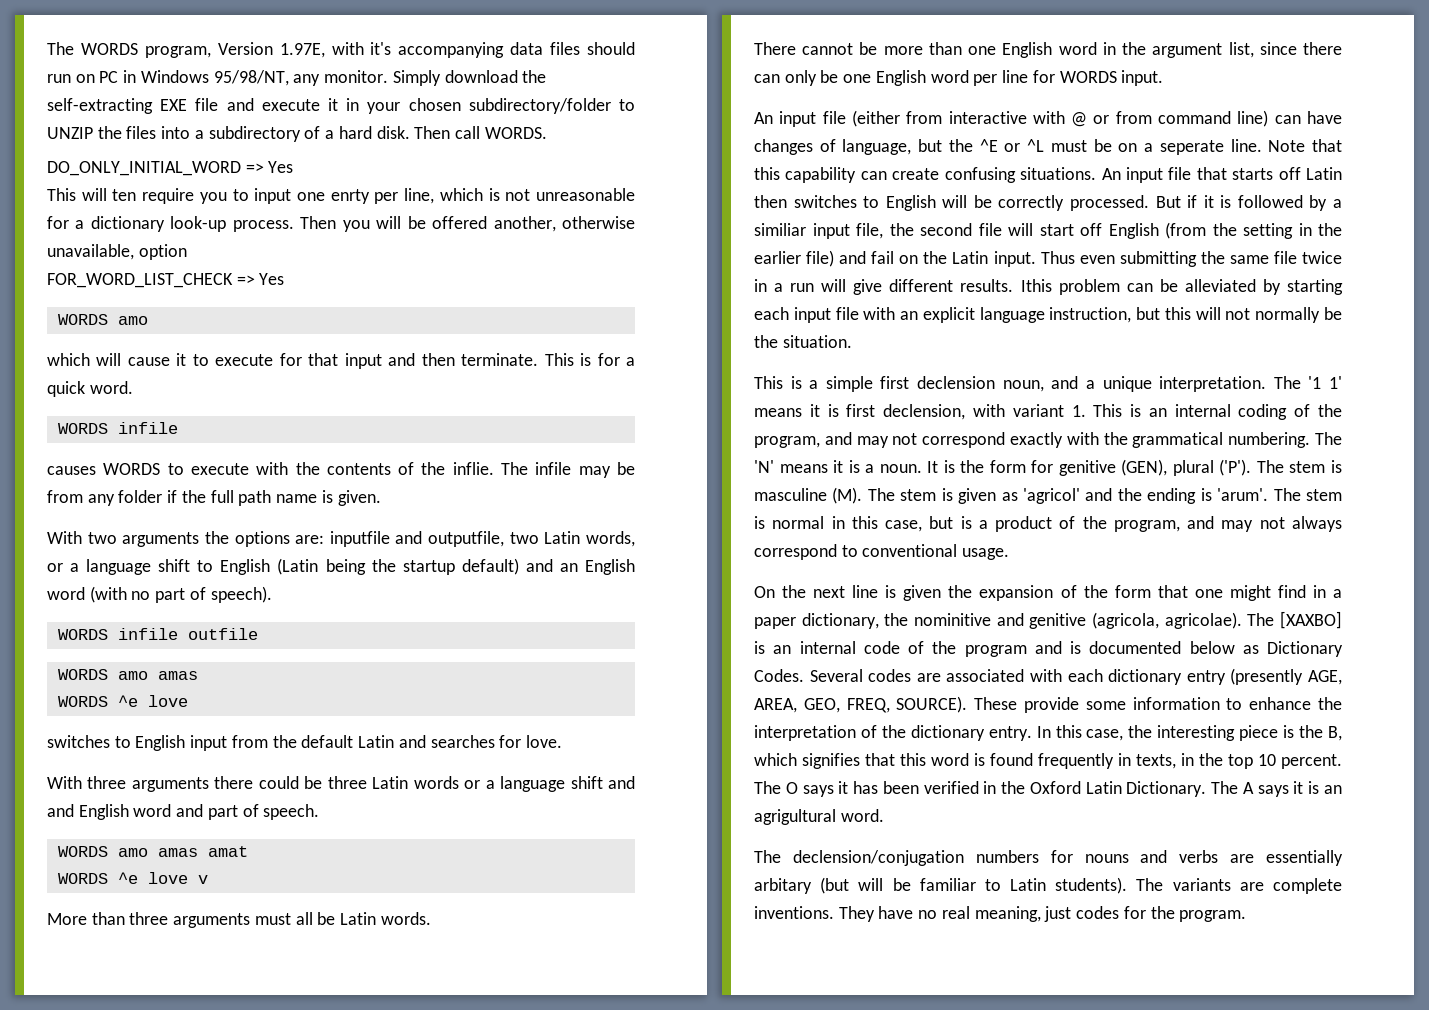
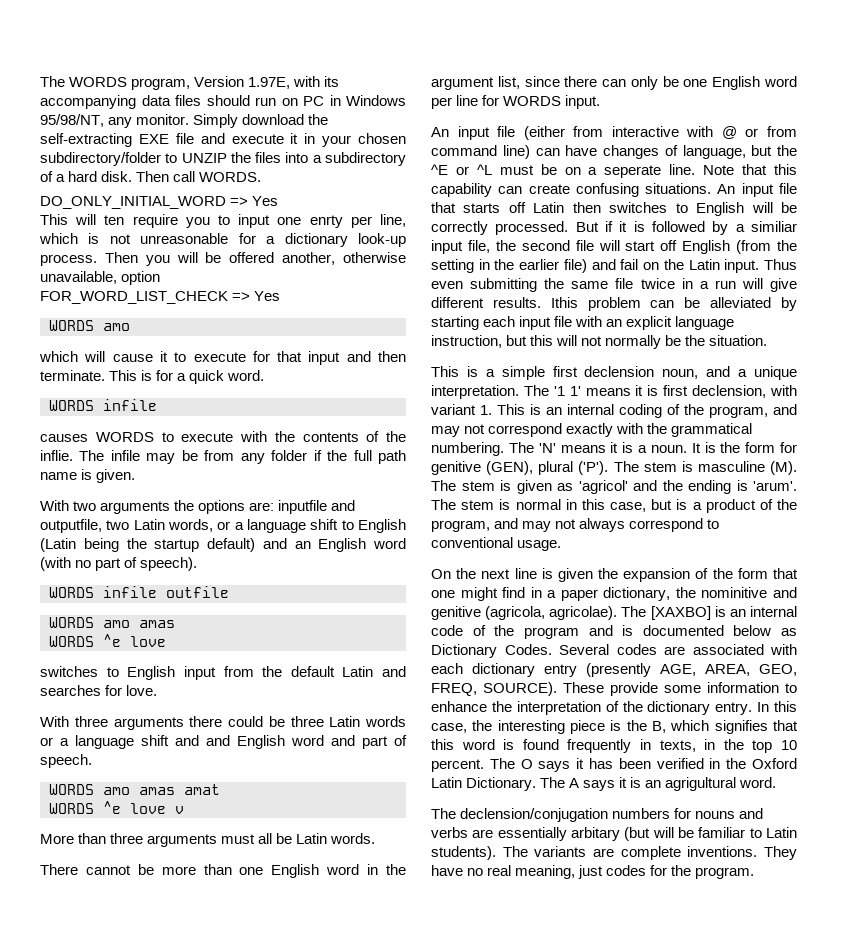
[370,42,392,55] it's -> [324,76,340,87] its

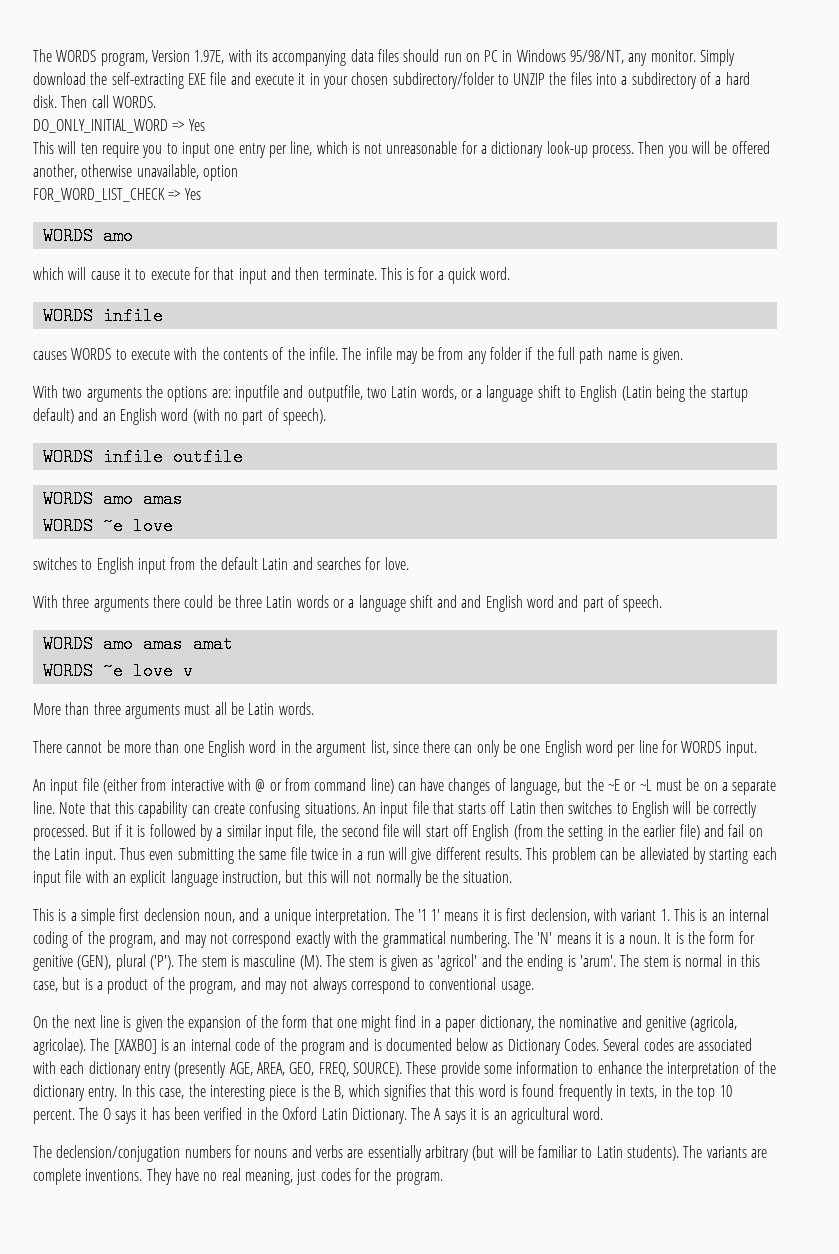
[309,215,343,228] enrty -> [238,143,266,158] entry
[40,450,73,461] inflie. -> [308,347,338,360] infile.
[103,634,121,647] ^e -> [102,517,123,535] ~e
[103,801,121,814] ^e -> [102,662,123,680] ~e
[431,164,492,175] ^E or ^L -> [608,779,652,791] ~E or ~L
[604,165,662,178] seperate -> [732,780,777,795] separate
[751,221,797,232] similiar -> [226,824,262,837] similar
[550,297,578,308] Ithis -> [526,847,548,860] This
[701,587,768,598] nominitive -> [559,1016,618,1028] nominative
[665,777,737,791] agrigultural -> [511,1107,570,1124] agricultural
[571,827,620,841] arbitary -> [424,1145,469,1162] arbitrary

